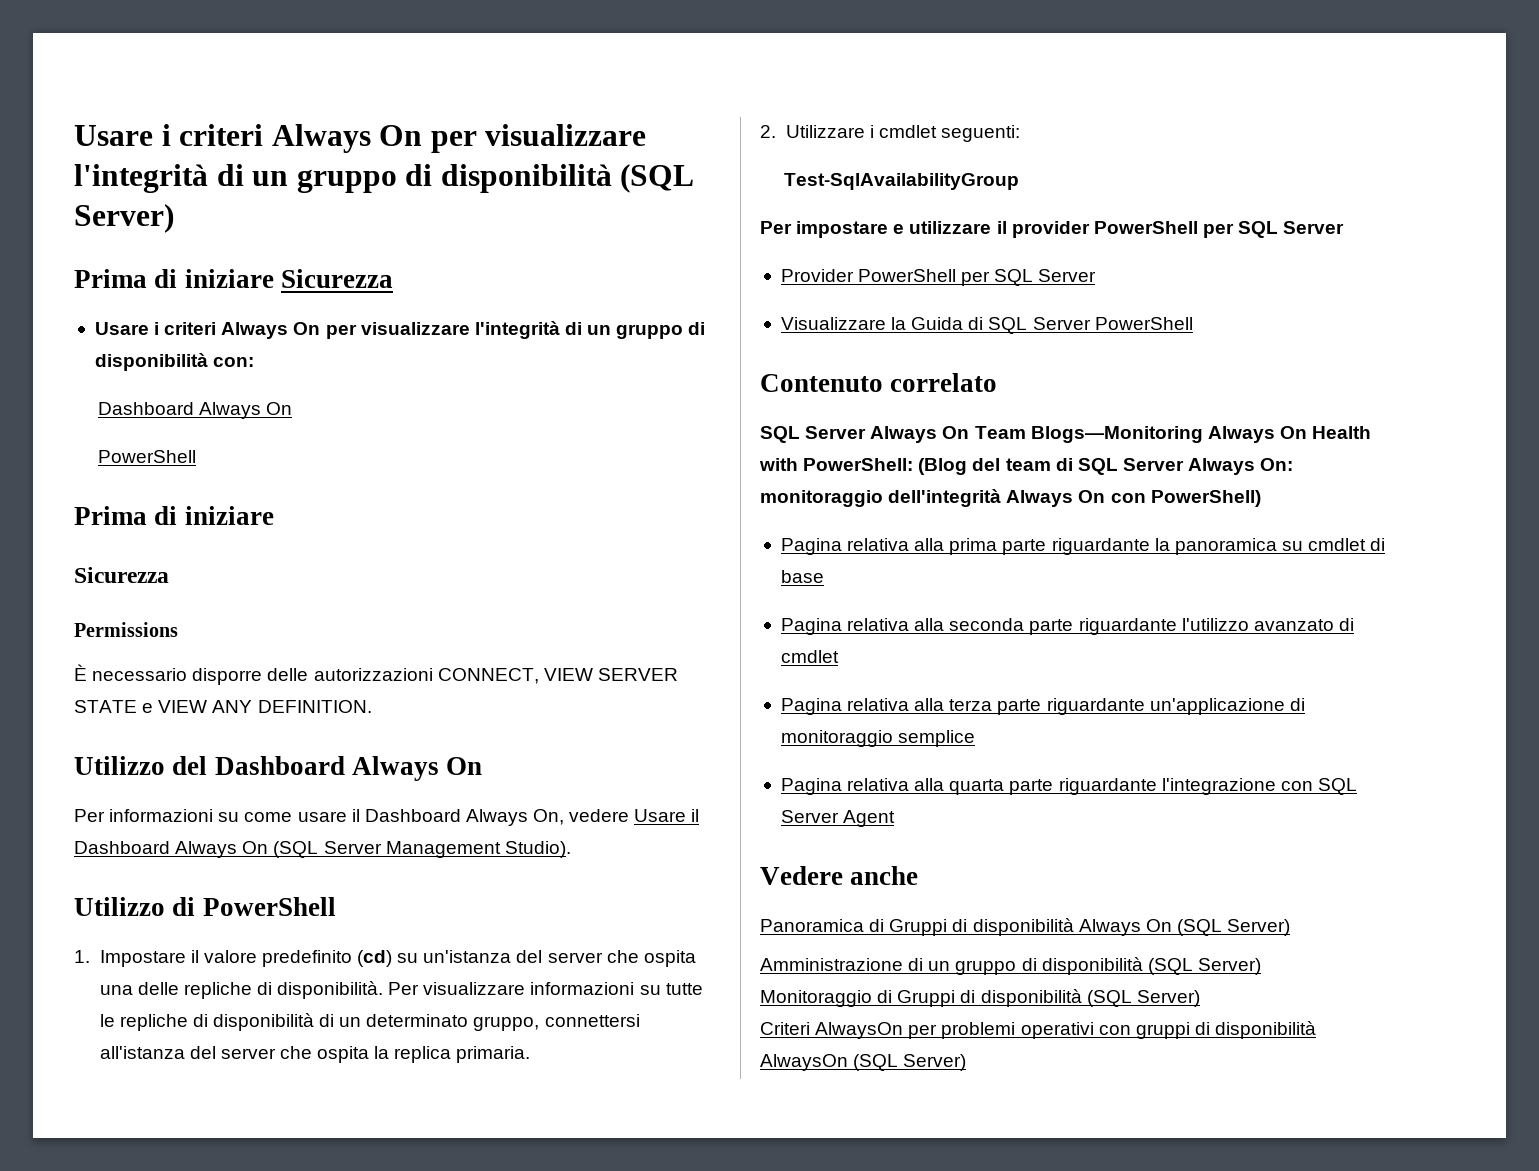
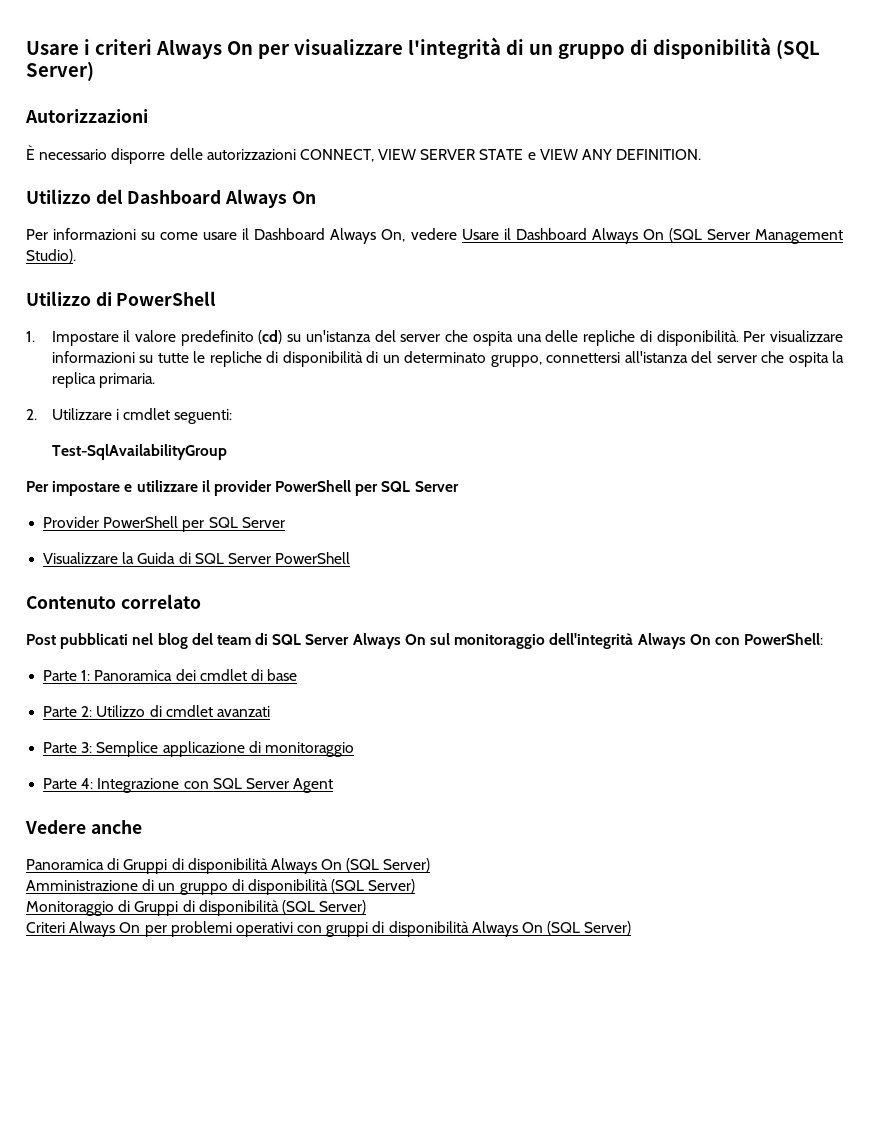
[74,269,393,288] [94,321,706,339] [94,353,255,371] [97,402,292,419] [97,450,196,463] [74,506,274,525] [74,567,169,583] [74,622,178,637] Prima di iniziare Sicurezza // Usare i criteri Always On per visualizzare l'integrità di un gruppo di disponibilità con: // Dashboard Always On // PowerShell // Prima di iniziare // Sicurezza // Permissions -> [25,109,148,123] Autorizzazioni
[760,426,1372,443] [759,458,968,475] SQL Server Always On Team Blogs—Monitoring Always On Health with PowerShell: (Blog -> [26,633,188,649] Post pubblicati nel blog
[1260,458,1294,471] On: -> [404,633,451,645] On sul
[1150,490,1261,507] [780,538,1386,555] [780,570,824,583] [780,618,1354,635] [780,650,839,663] [780,698,1305,715] [780,730,976,747] [780,778,1276,795] PowerShell) // Pagina relativa alla prima parte riguardante la panoramica su cmdlet di base // Pagina relativa alla seconda parte riguardante l'utilizzo avanzato di cmdlet // Pagina relativa alla terza parte riguardante un'applicazione di monitoraggio semplice // Pagina relativa alla quarta parte riguardante l'integrazione -> [744,633,824,645] [43,669,298,681] [43,705,270,717] [43,741,354,757] [43,778,180,793] PowerShell: // Parte 1: Panoramica dei cmdlet di base // Parte 2: Utilizzo di cmdlet avanzati // Parte 3: Semplice applicazione di monitoraggio // Parte 4: Integrazione
[815,1022,904,1039] AlwaysOn -> [69,921,141,937] Always On
[760,1054,848,1071] AlwaysOn -> [471,921,544,937] Always On

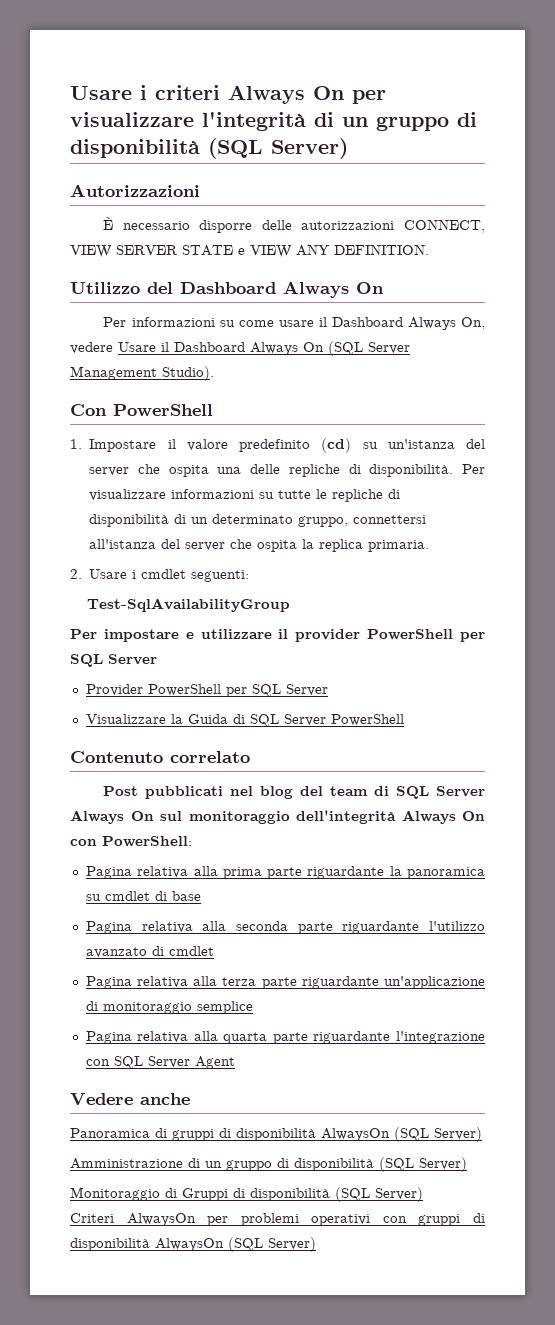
[26,291,112,306] Utilizzo di -> [70,404,107,416] Con
[51,408,112,420] Utilizzare -> [89,569,128,579] Usare
[43,669,298,681] [43,705,270,717] [43,741,354,757] [43,778,180,793] Parte 1: Panoramica dei cmdlet di base // Parte 2: Utilizzo di cmdlet avanzati // Parte 3: Semplice applicazione di monitoraggio // Parte 4: Integrazione -> [85,866,485,879] [85,891,201,901] [85,921,486,934] [85,946,214,958] [85,976,486,989] [85,1001,253,1014] [85,1031,485,1044] Pagina relativa alla prima parte riguardante la panoramica su cmdlet di base // Pagina relativa alla seconda parte riguardante l'utilizzo avanzato di cmdlet // Pagina relativa alla terza parte riguardante un'applicazione di monitoraggio semplice // Pagina relativa alla quarta parte riguardante l'integrazione
[123,858,343,874] Gruppi di disponibilità Always On -> [172,1128,390,1141] gruppi di disponibilità AlwaysOn
[69,921,141,937] Always On -> [126,1213,196,1226] AlwaysOn
[471,921,544,937] Always On -> [155,1238,224,1251] AlwaysOn

